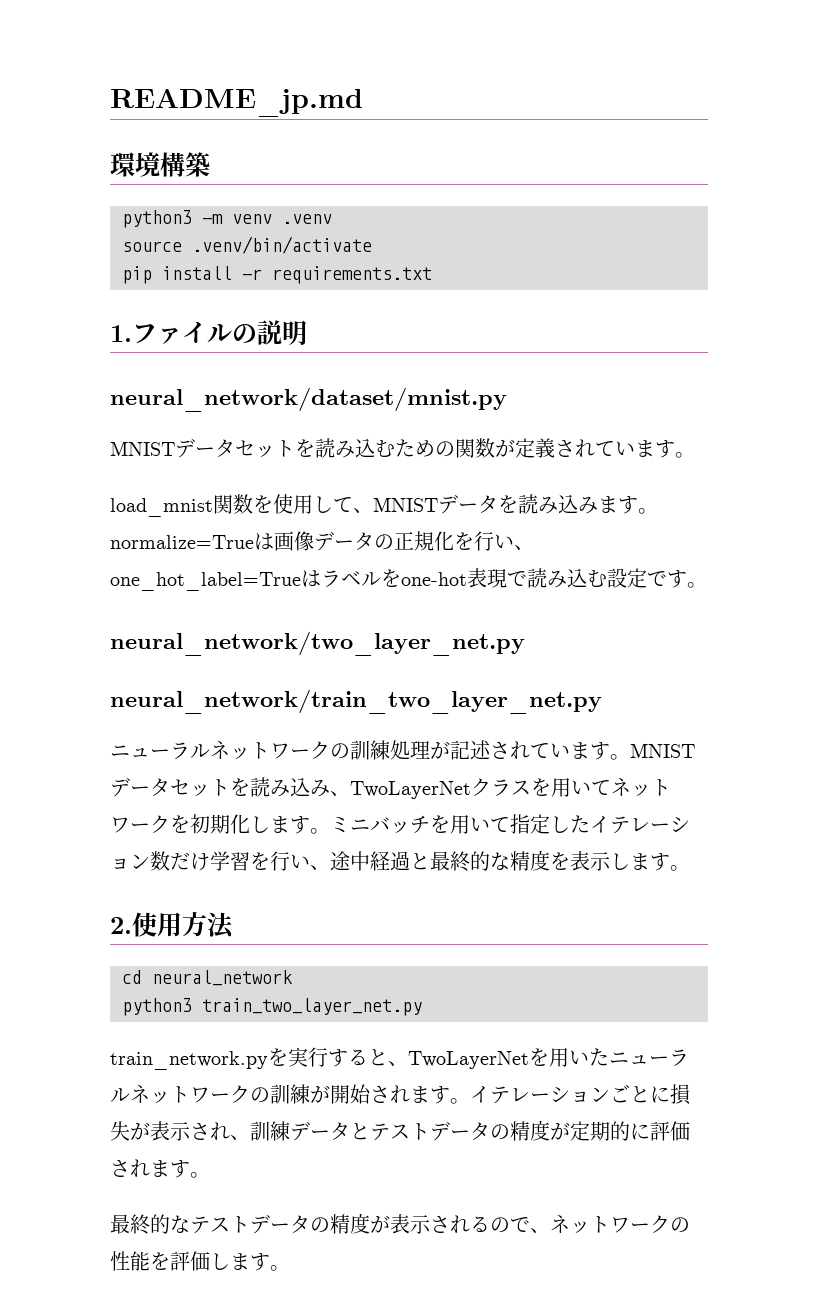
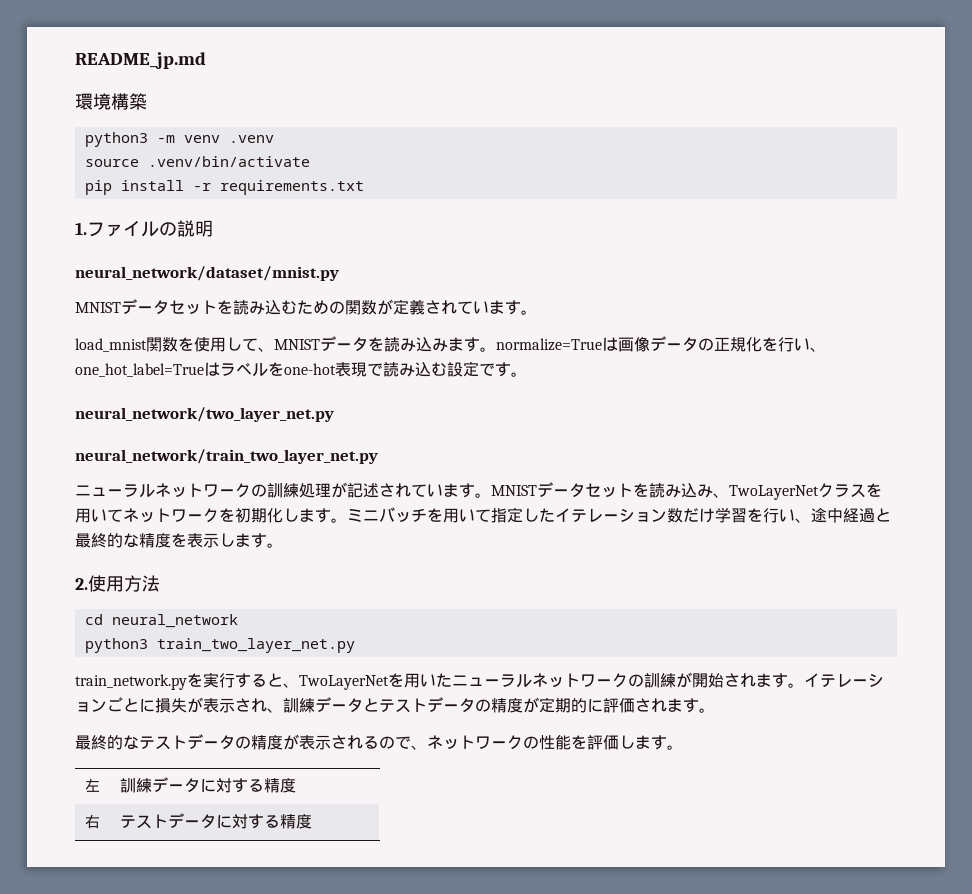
(290, 1268) none -> [84,778,100,792] [119,777,296,793] [84,814,100,829] [119,813,312,829] // 左 | 訓練データに対する精度 // 右 | テストデータに対する精度

